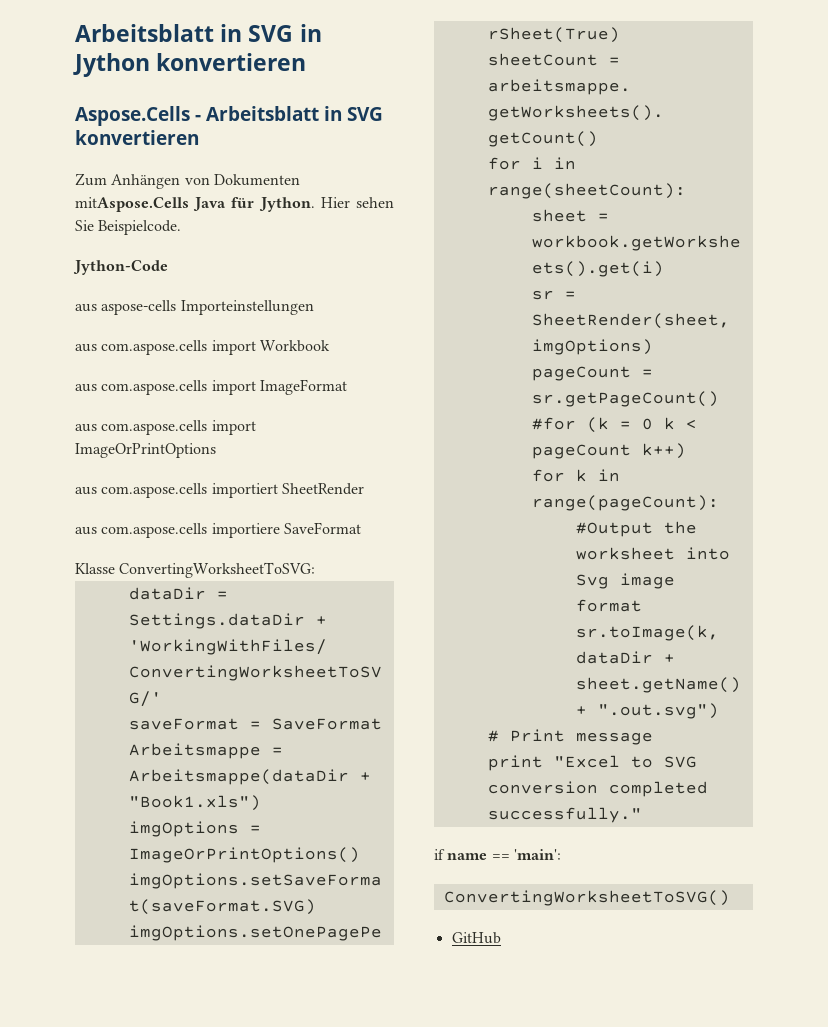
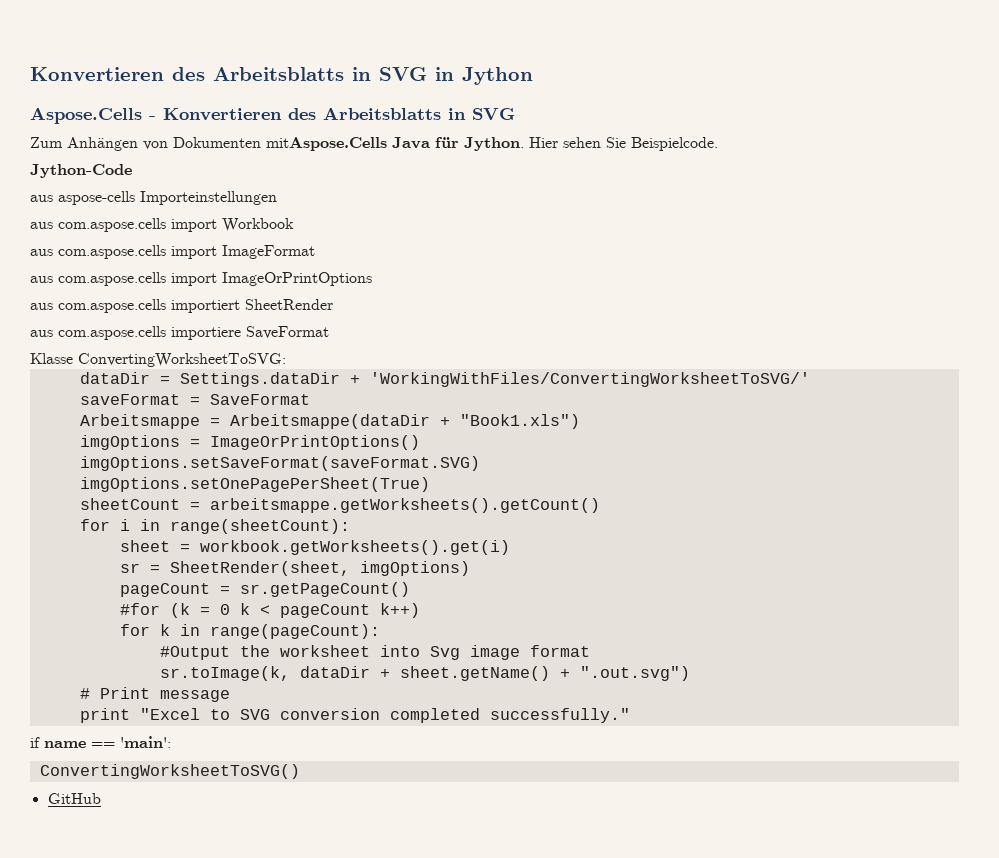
[75,24,214,42] Arbeitsblatt -> [30,67,344,81] Konvertieren des Arbeitsblatts
[156,53,307,71] konvertieren -> (533, 76) none
[205,106,383,121] [75,130,199,145] Arbeitsblatt in SVG konvertieren -> [163,107,515,121] Konvertieren des Arbeitsblatts in SVG

